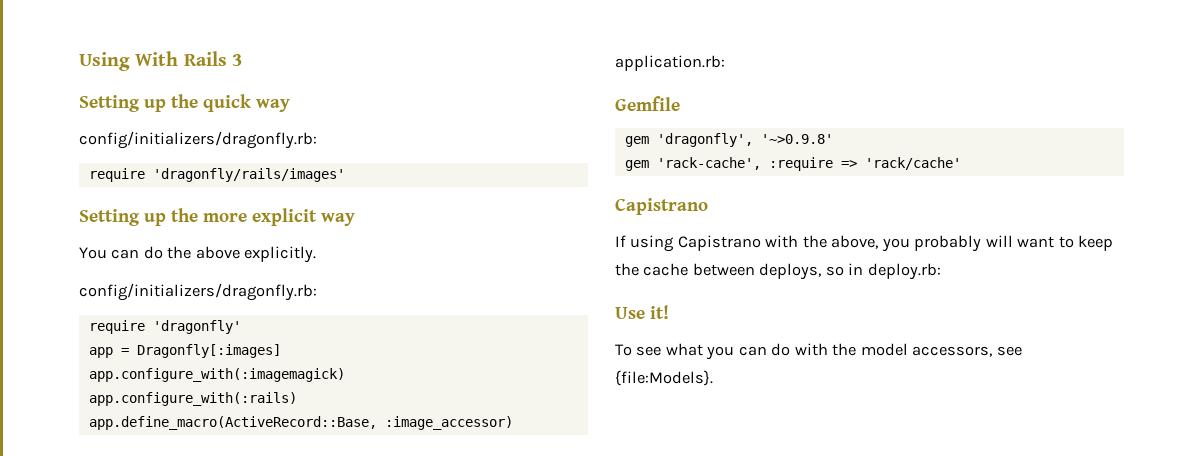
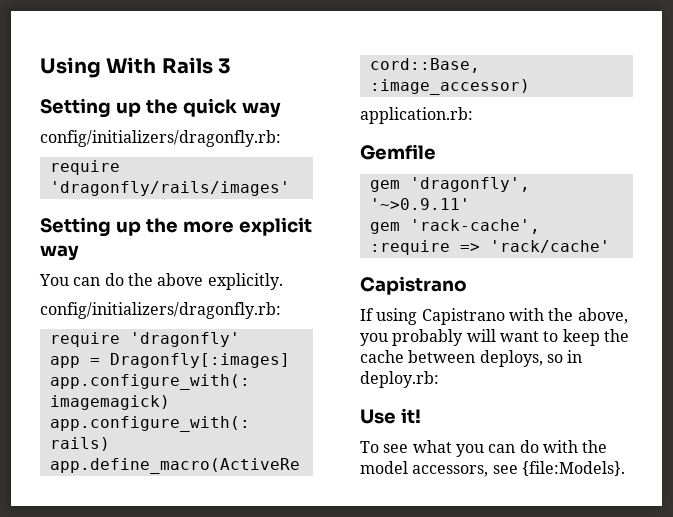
[760,134,833,144] '~>0.9.8' -> [369,198,470,210] '~>0.9.11'

